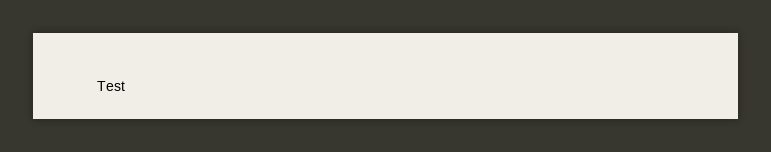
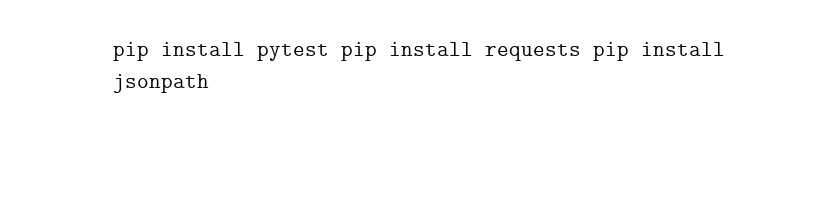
[97,81,125,91] Test -> [113,42,725,61] [113,74,209,93] pip install pytest pip install requests pip install jsonpath

